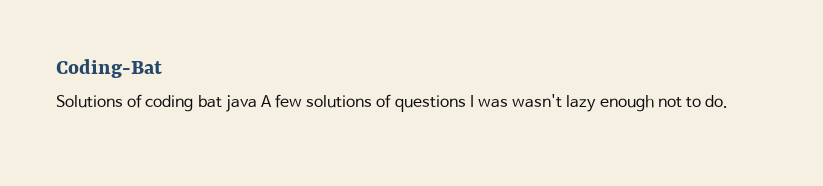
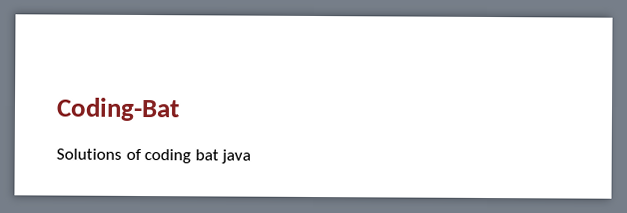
[260,94,729,112] A few solutions of questions I was wasn't lazy enough not to do. -> (252, 156) none

